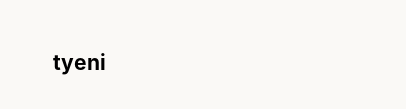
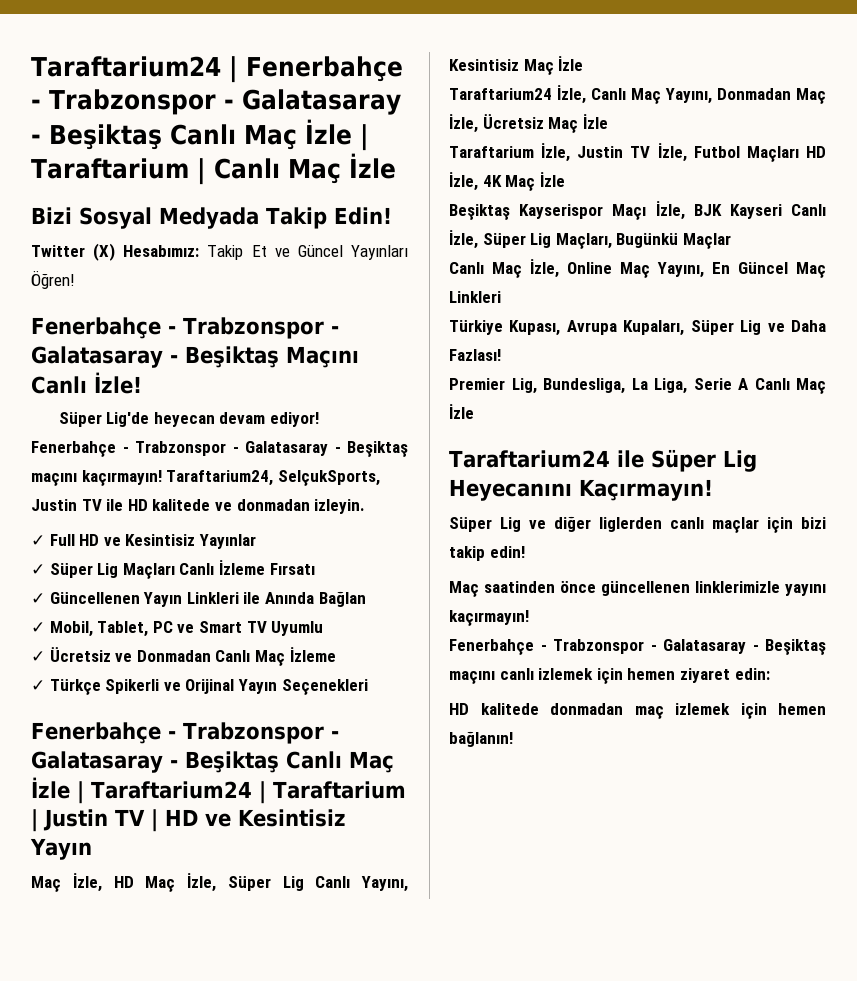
[53,53,106,75] tyeni -> [31,56,403,83] [31,89,401,115] [31,119,369,151] [31,153,396,185] [31,207,392,229] [31,243,408,261] [31,270,75,289] [31,317,339,339] [31,346,359,368] [31,372,142,394] [58,412,320,427] [31,441,408,457] [31,470,380,486] [31,499,366,514] [31,534,256,549] [31,560,315,579] [31,591,366,607] [31,621,324,637] [31,647,336,666] [31,679,368,695] [31,722,339,744] [31,751,394,773] [31,777,406,804] [31,809,346,832] [30,838,92,860] [31,873,408,892] [449,56,584,75] [449,85,826,104] [449,114,608,133] [449,143,826,162] [449,172,565,191] [449,201,826,220] [449,230,731,249] [449,259,826,278] [449,291,501,303] [449,320,826,336] [449,349,501,361] [449,378,826,394] [449,404,474,419] [449,449,757,472] [449,479,713,501] [449,516,826,533] [449,546,525,561] [449,581,826,597] [449,610,529,626] [449,639,826,655] [449,668,770,684] [449,703,826,719] [449,731,513,747] Taraftarium24 | Fenerbahçe - Trabzonspor - Galatasaray - Beşiktaş Canlı Maç İzle | Taraftarium | Canlı Maç İzle // Bizi Sosyal Medyada Takip Edin! // Twitter (X) Hesabımız: Takip Et ve Güncel Yayınları Öğren! // Fenerbahçe - Trabzonspor - Galatasaray - Beşiktaş Maçını Canlı İzle! // Süper Lig'de heyecan devam ediyor! Fenerbahçe - Trabzonspor - Galatasaray - Beşiktaş maçını kaçırmayın! Taraftarium24, SelçukSports, Justin TV ile HD kalitede ve donmadan izleyin. // ✓ Full HD ve Kesintisiz Yayınlar // ✓ Süper Lig Maçları Canlı İzleme Fırsatı // ✓ Güncellenen Yayın Linkleri ile Anında Bağlan // ✓ Mobil, Tablet, PC ve Smart TV Uyumlu // ✓ Ücretsiz ve Donmadan Canlı Maç İzleme // ✓ Türkçe Spikerli ve Orijinal Yayın Seçenekleri // Fenerbahçe - Trabzonspor - Galatasaray - Beşiktaş Canlı Maç İzle | Taraftarium24 | Taraftarium | Justin TV | HD ve Kesintisiz Yayın // Maç İzle, HD Maç İzle, Süper Lig Canlı Yayını, Kesintisiz Maç İzle // Taraftarium24 İzle, Canlı Maç Yayını, Donmadan Maç İzle, Ücretsiz Maç İzle // Taraftarium İzle, Justin TV İzle, Futbol Maçları HD İzle, 4K Maç İzle // Beşiktaş Kayserispor Maçı İzle, BJK Kayseri Canlı İzle, Süper Lig Maçları, Bugünkü Maçlar // Canlı Maç İzle, Online Maç Yayını, En Güncel Maç Linkleri // Türkiye Kupası, Avrupa Kupaları, Süper Lig ve Daha Fazlası! // Premier Lig, Bundesliga, La Liga, Serie A Canlı Maç İzle // Taraftarium24 ile Süper Lig Heyecanını Kaçırmayın! // Süper Lig ve diğer liglerden canlı maçlar için bizi takip edin! // Maç saatinden önce güncellenen linklerimizle yayını kaçırmayın! // Fenerbahçe - Trabzonspor - Galatasaray - Beşiktaş maçını canlı izlemek için hemen ziyaret edin: // HD kalitede donmadan maç izlemek için hemen bağlanın!

